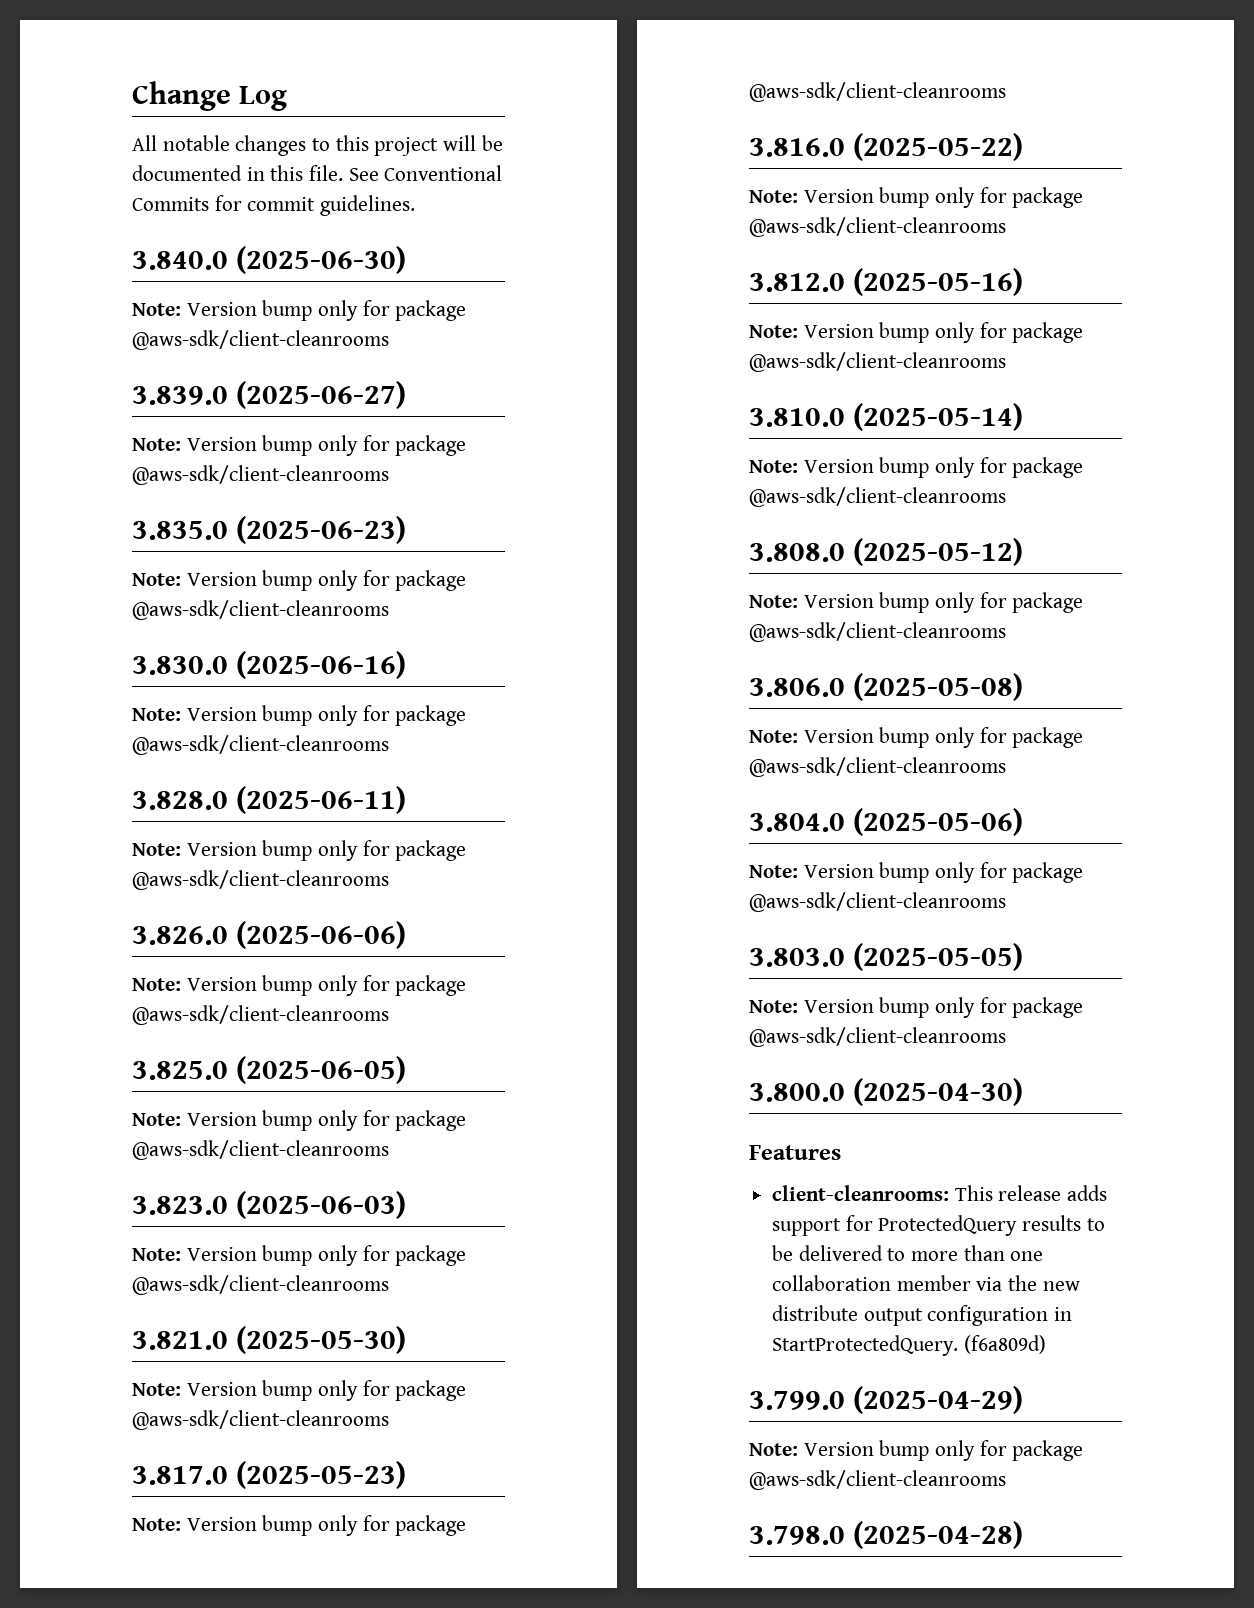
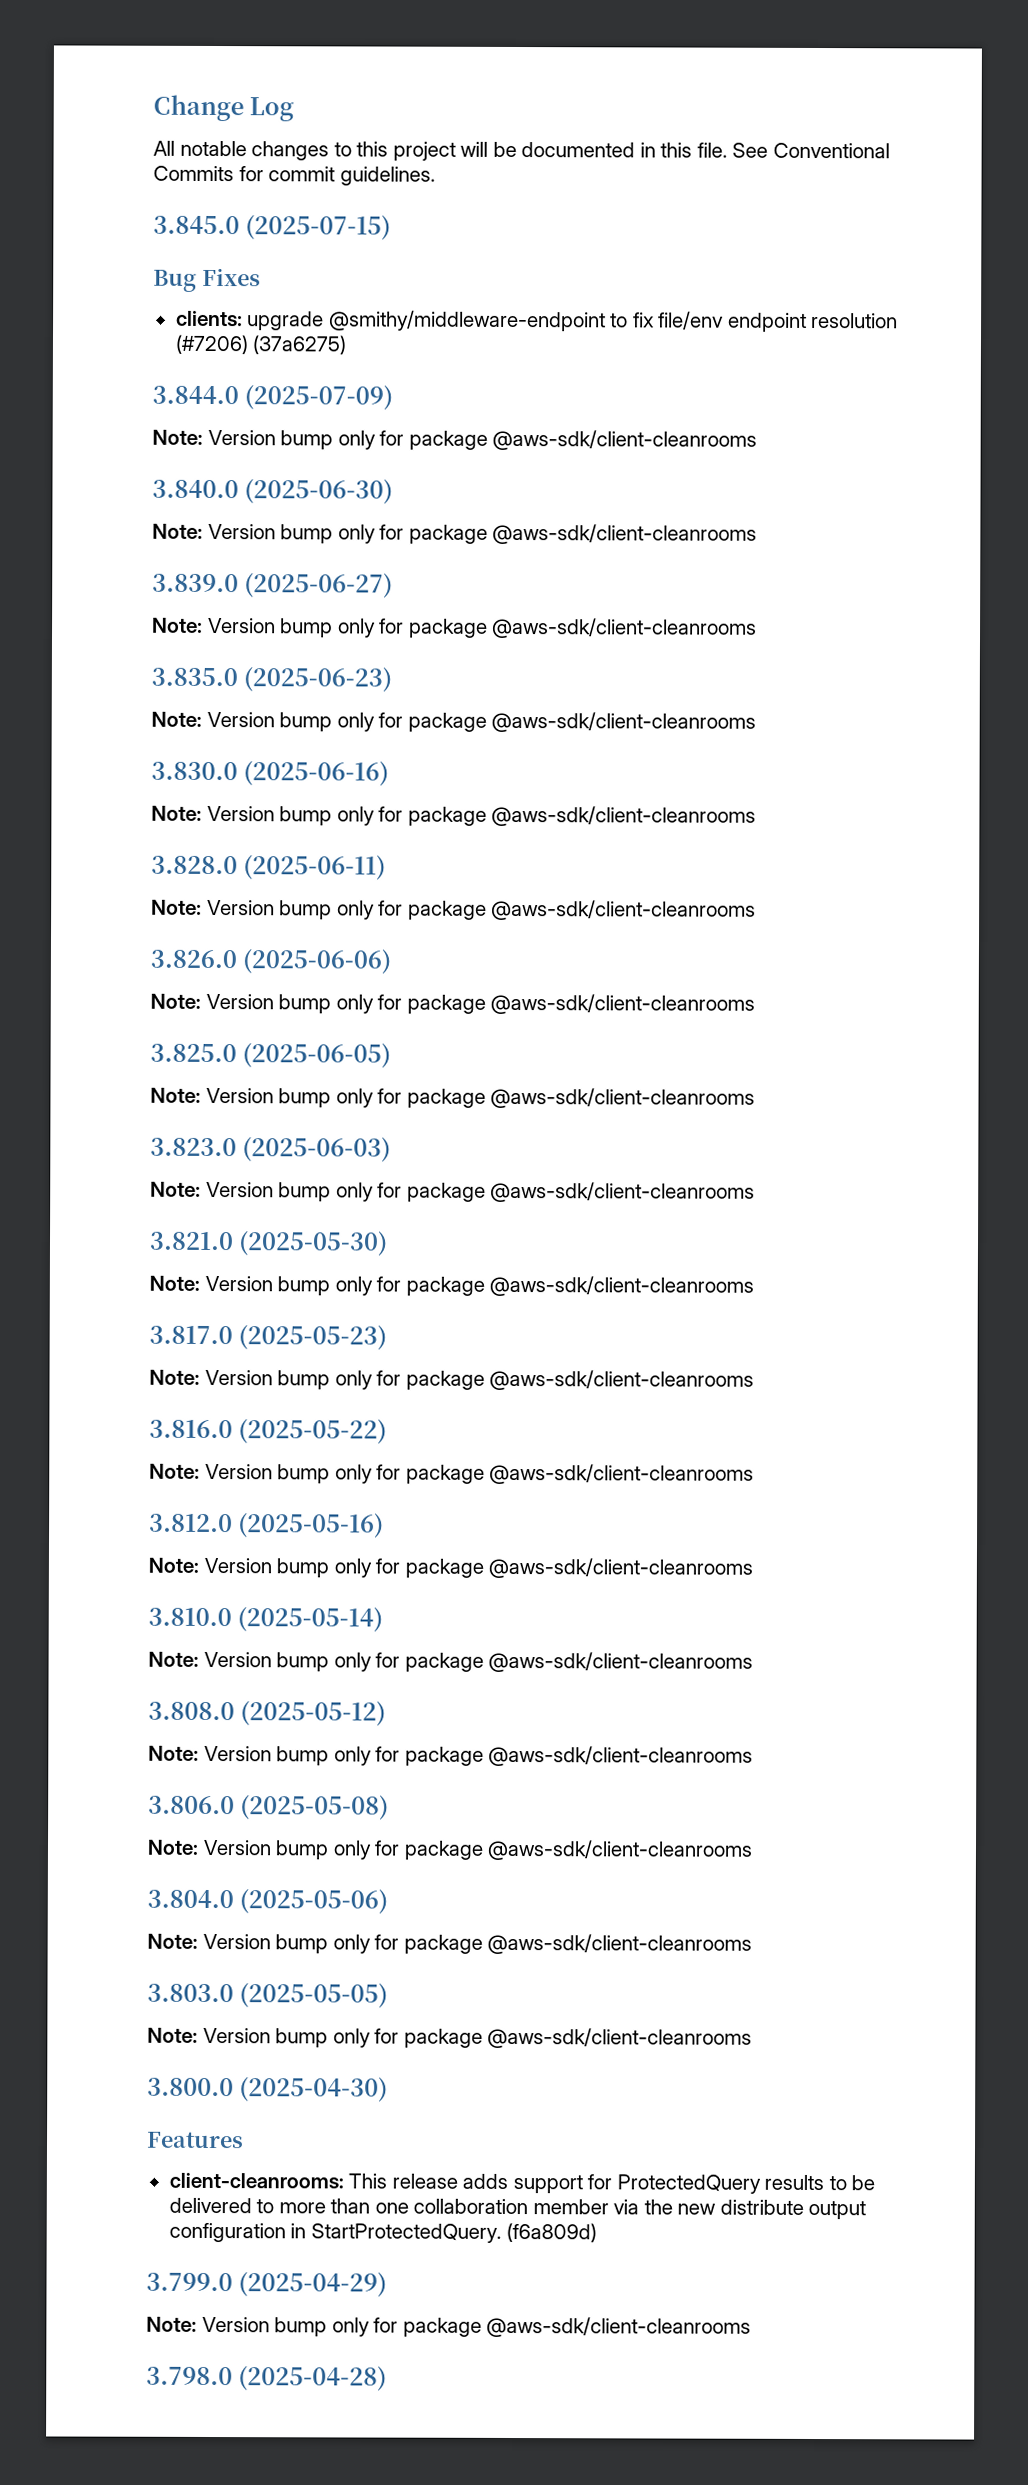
(416, 205) none -> [153,214,392,240] [153,267,261,292] [175,310,899,332] [174,334,348,355] [152,384,394,410] [152,429,758,451] // 3.845.0 (2025-07-15) // Bug Fixes // clients: upgrade @smithy/middleware-endpoint to fix file/env endpoint resolution (#7206) (37a6275) // 3.844.0 (2025-07-09) // Note: Version bump only for package @aws-sdk/client-cleanrooms

